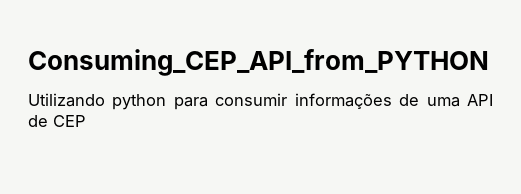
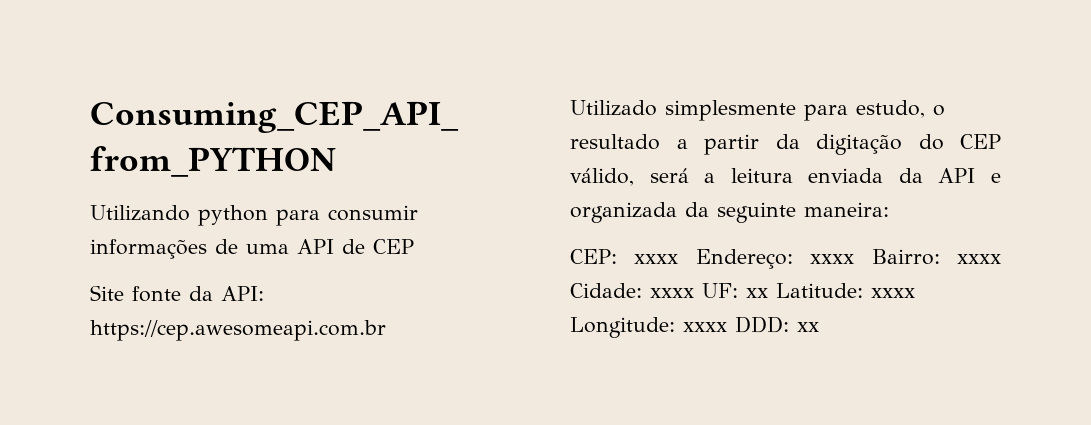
(86, 121) none -> [90,285,264,302] [90,320,386,341] [570,100,945,121] [570,134,1001,155] [570,168,1001,186] [570,202,889,223] [570,249,1001,269] [570,283,915,298] [570,316,819,338] // Site fonte da API: https://cep.awesomeapi.com.br // Utilizado simplesmente para estudo, o resultado a partir da digitação do CEP válido, será a leitura enviada da API e organizada da seguinte maneira: // CEP: xxxx Endereço: xxxx Bairro: xxxx Cidade: xxxx UF: xx Latitude: xxxx Longitude: xxxx DDD: xx

